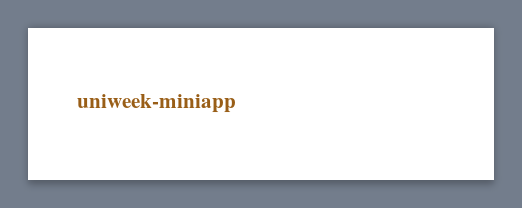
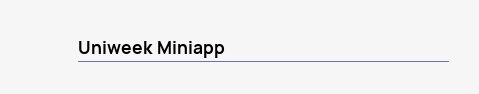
[77,94,236,113] uniweek-miniapp -> [78,41,225,58] Uniweek Miniapp

